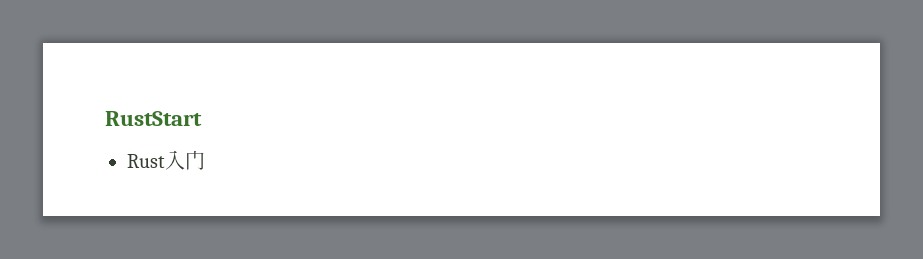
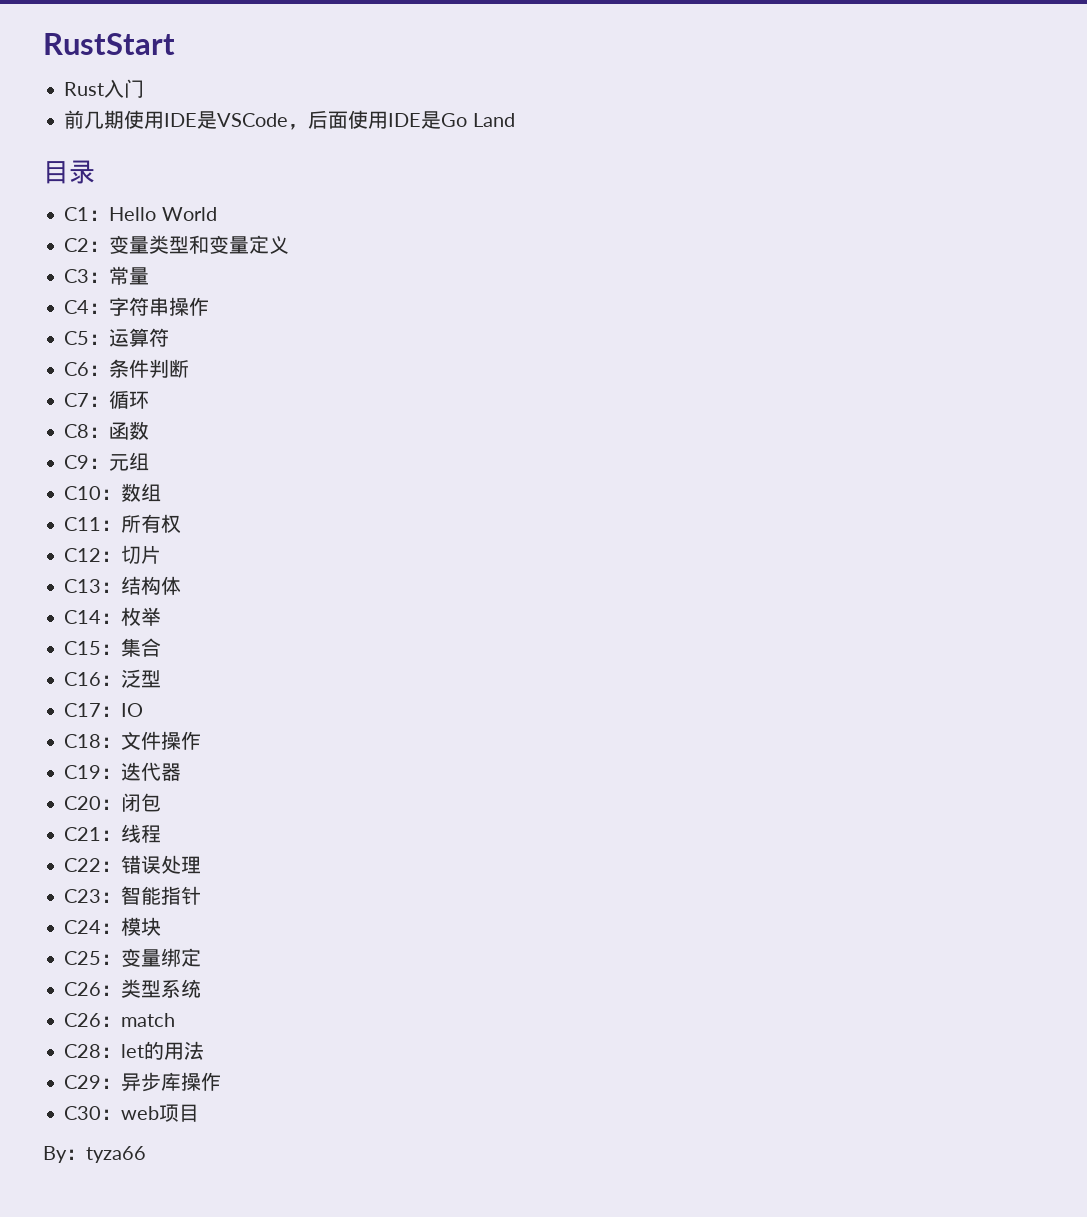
(205, 160) none -> [64,110,515,130] [43,160,95,184] [64,207,217,221] [64,235,290,254] [64,266,150,285] [64,297,210,316] [64,328,170,347] [64,359,190,378] [64,390,150,409] [64,421,150,440] [64,452,150,471] [64,483,162,502] [64,514,182,533] [64,545,162,564] [64,576,182,595] [64,607,162,626] [64,638,162,657] [64,669,162,688] [64,703,144,717] [64,731,202,750] [64,762,182,781] [64,793,162,812] [64,824,162,843] [64,855,202,874] [64,886,202,905] [64,917,162,936] [64,948,202,967] [64,979,202,998] [64,1013,176,1027] [64,1041,205,1060] [64,1072,222,1092] [64,1104,200,1122] [43,1146,146,1163] // 前几期使用IDE是VSCode，后面使用IDE是Go Land // 目录 // C1：Hello World // C2：变量类型和变量定义 // C3：常量 // C4：字符串操作 // C5：运算符 // C6：条件判断 // C7：循环 // C8：函数 // C9：元组 // C10：数组 // C11：所有权 // C12：切片 // C13：结构体 // C14：枚举 // C15：集合 // C16：泛型 // C17：IO // C18：文件操作 // C19：迭代器 // C20：闭包 // C21：线程 // C22：错误处理 // C23：智能指针 // C24：模块 // C25：变量绑定 // C26：类型系统 // C26：match // C28：let的用法 // C29：异步库操作 // C30：web项目 // By：tyza66

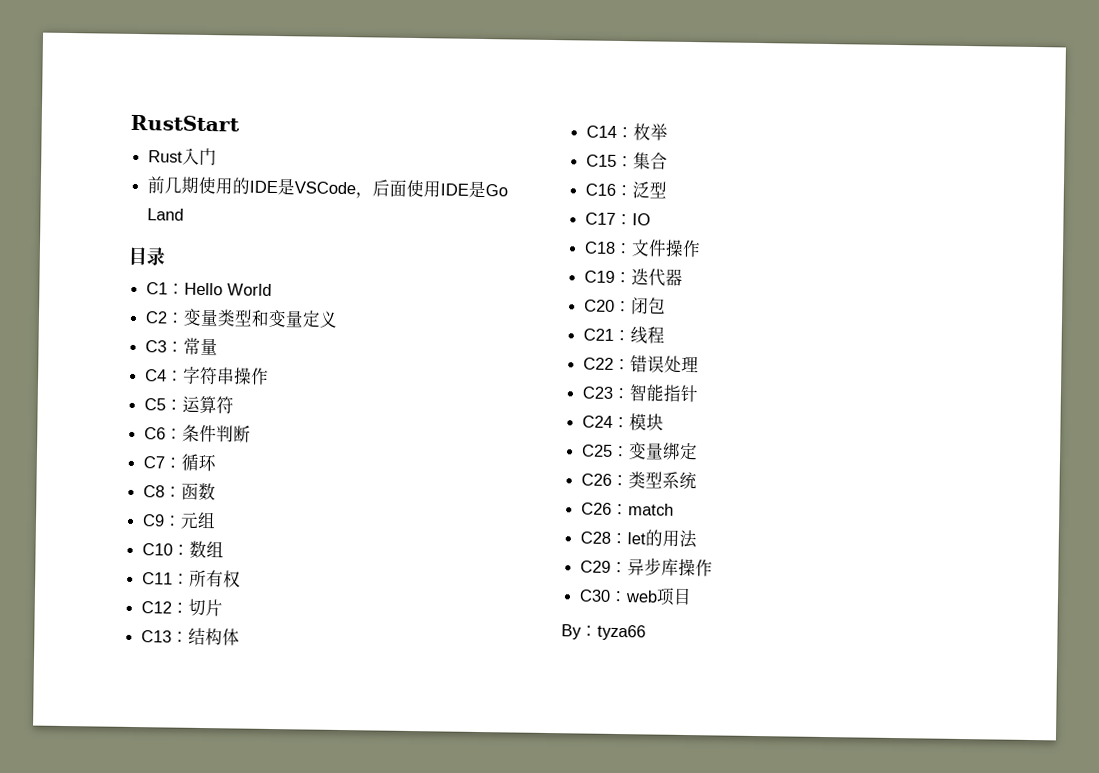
(165, 120) none -> [232,177,251,195] 的

